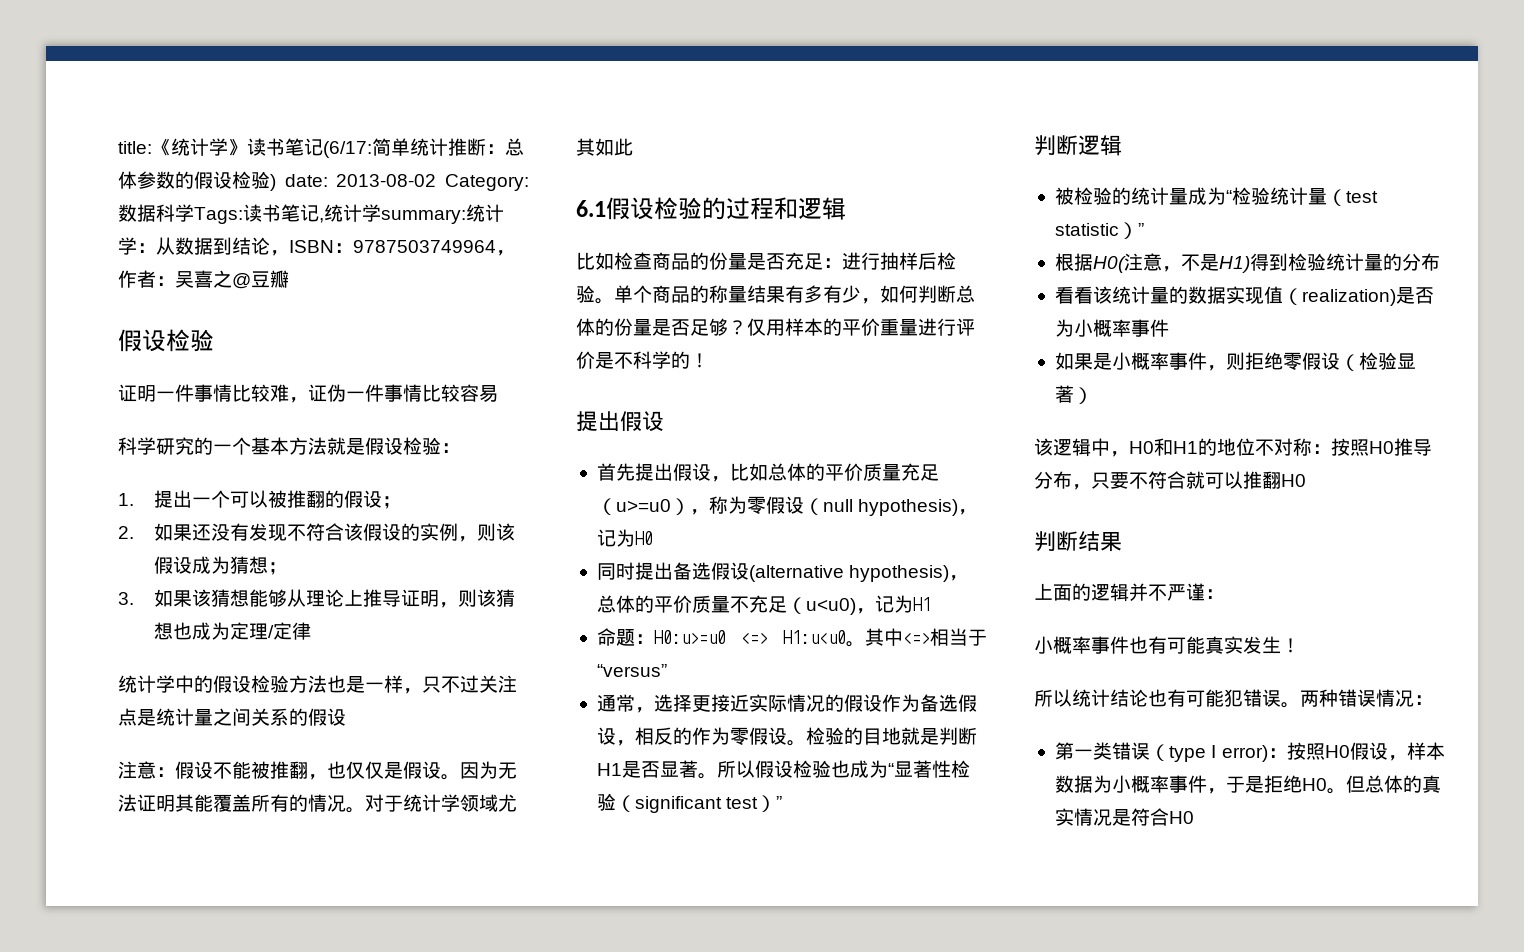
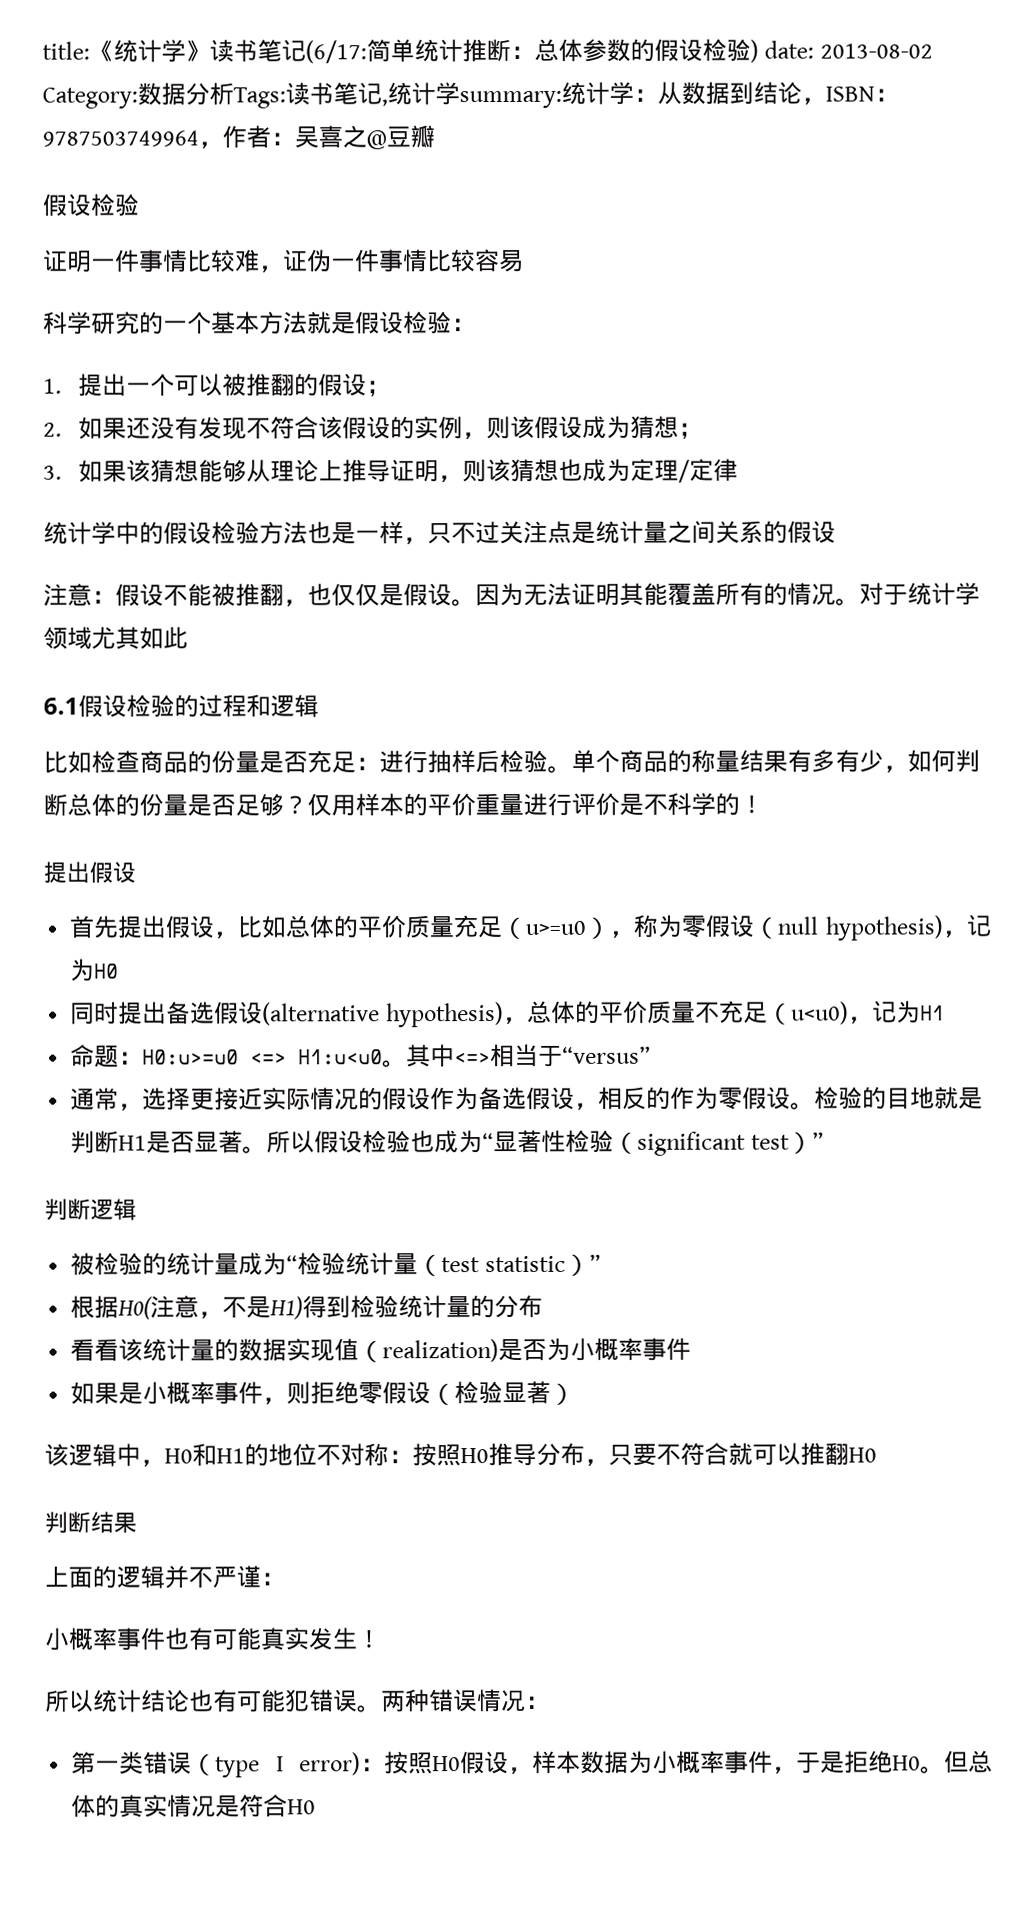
[156,204,194,222] 科学 -> [185,82,234,106] 分析

